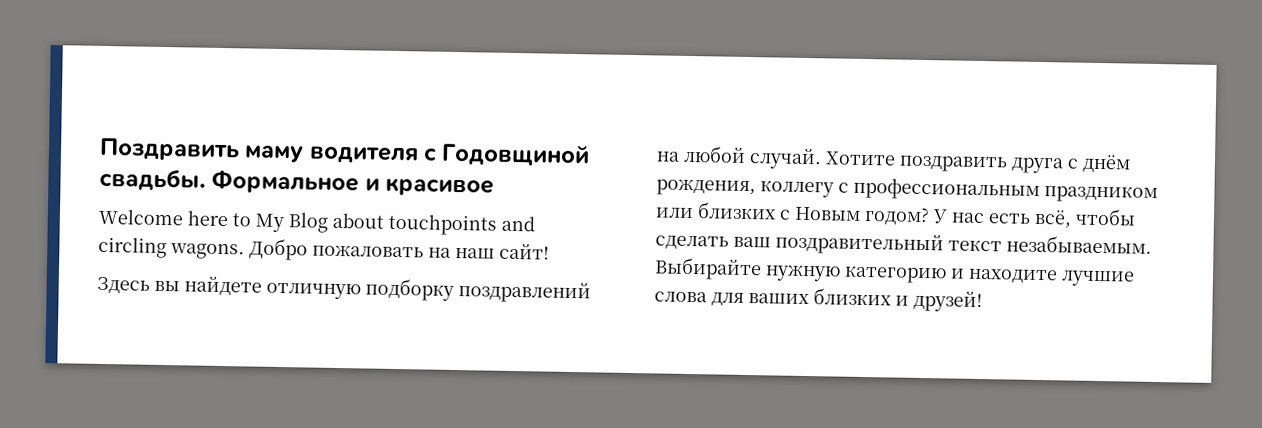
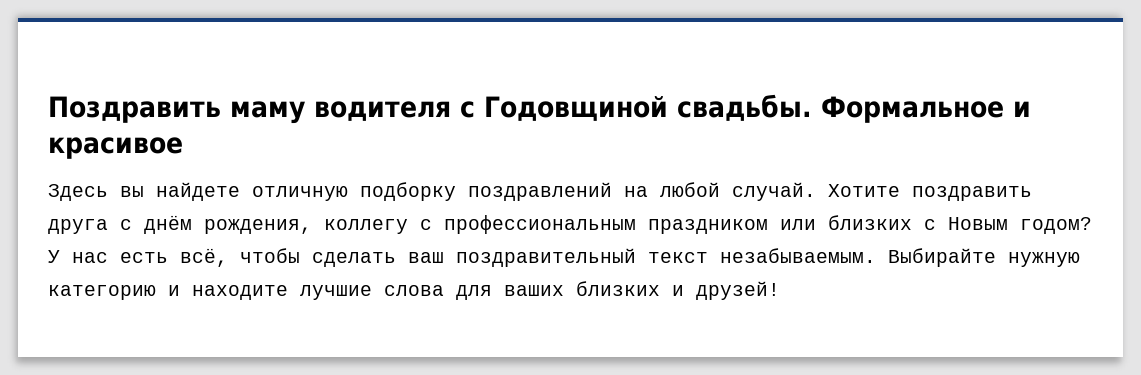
[98,208,535,236] [98,236,550,261] // Welcome here to My Blog about touchpoints and circling wagons. Добро пожаловать на наш сайт! -> (183, 148) none

